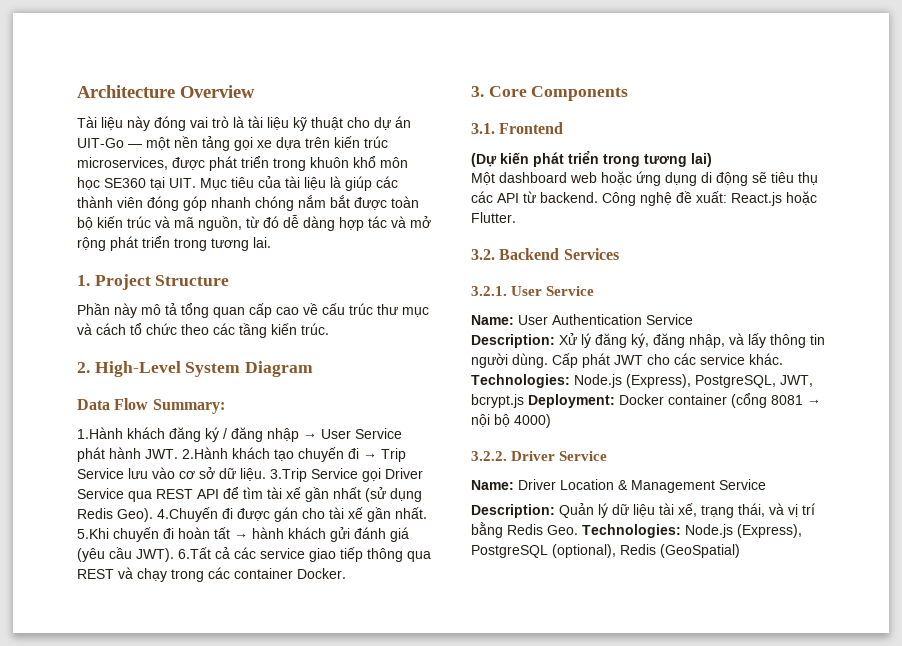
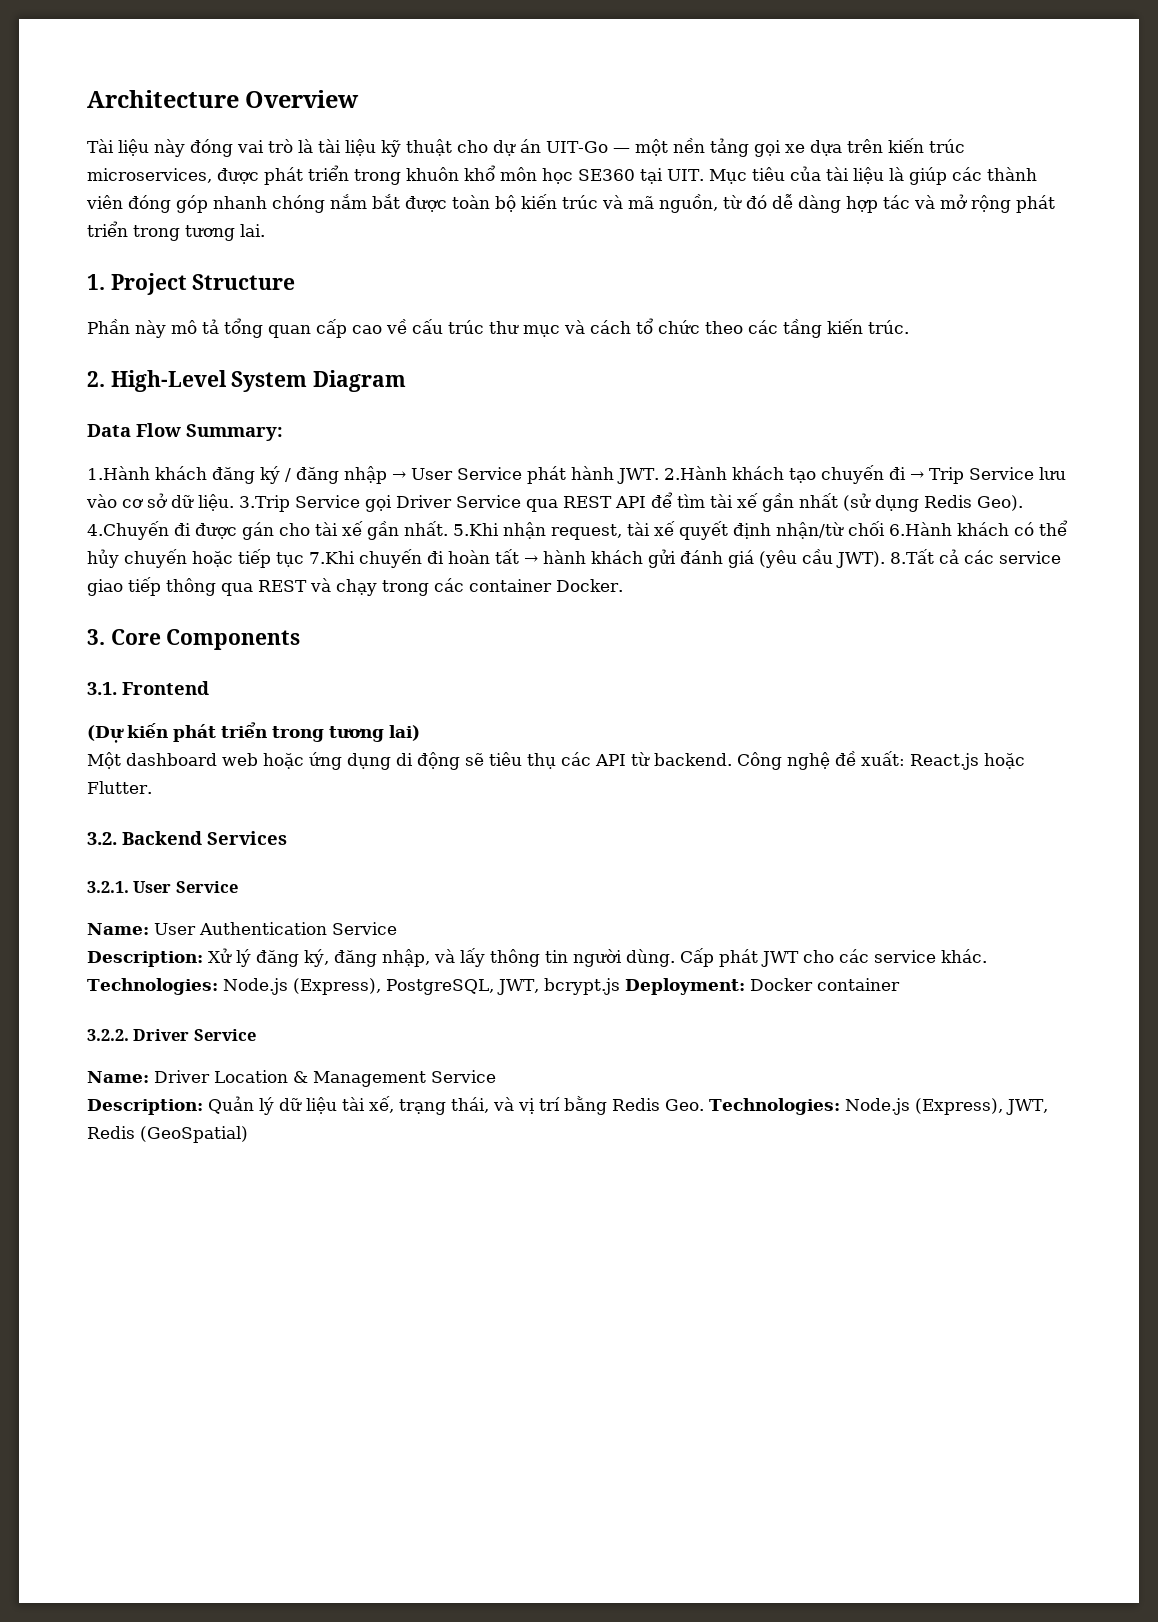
(109, 533) none -> [503,520,1068,540] [87,549,355,568] nhận request, tài xế quyết định nhận/từ chối 6.Hành khách có thể hủy chuyến hoặc tiếp tục 7.Khi
[178,547,211,559] 6.Tất -> [890,549,934,564] 8.Tất
[731,393,821,408] [471,414,551,428] (cổng 8081 → nội bộ 4000) -> (900, 984) none
[471,544,616,558] PostgreSQL (optional), -> [1005,1099,1048,1115] JWT,

